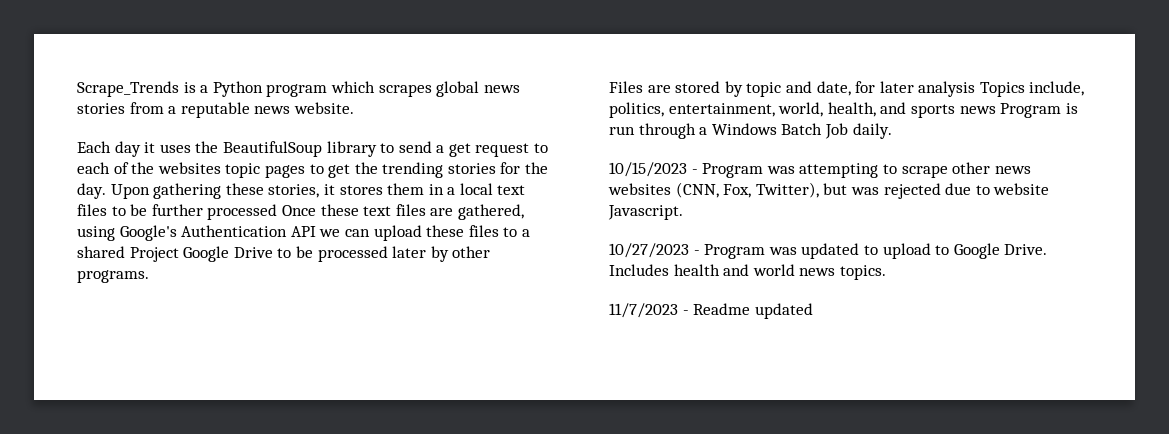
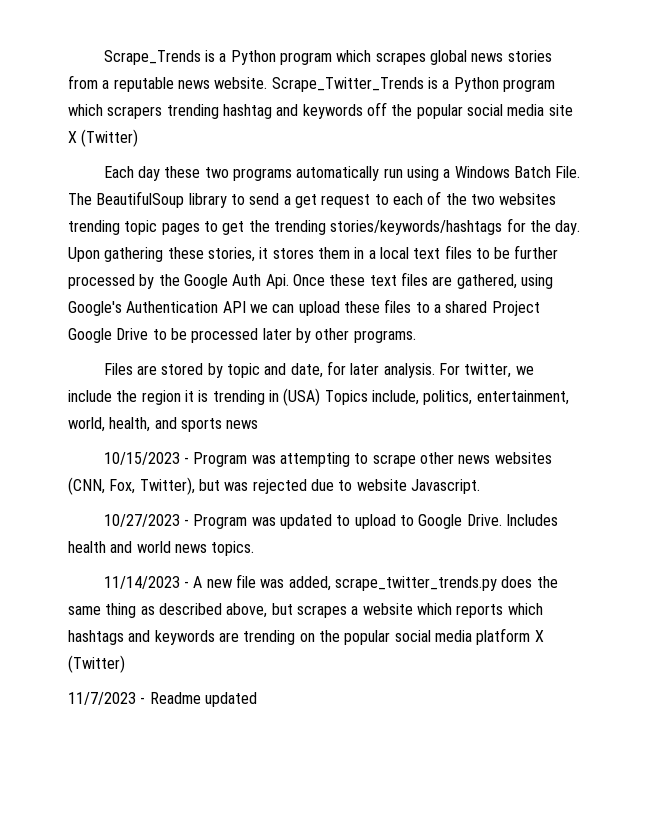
[77,141,219,157] // Each day it uses the -> [271,77,555,92] [68,102,573,119] [68,129,139,147] [103,166,581,181] [68,193,92,205] Scrape_Twitter_Trends is a Python program which scrapers trending hashtag and keywords off the popular social media site X (Twitter) // Each day these two programs automatically run using a Windows Batch File. The
[157,162,221,174] websites -> [470,193,557,205] [68,220,120,235] two websites trending
[447,163,496,174] stories -> [330,220,503,235] stories/keywords/hashtags
(278, 212) none -> [139,274,289,289] by the Google Auth Api.
[918,81,976,97] analysis -> [383,363,534,378] [68,388,321,406] analysis. For twitter, we include the region it is trending in (USA)
[1000,103,1078,118] [609,123,892,139] Program is run through a Windows Batch Job daily. -> (259, 424) none
(886, 272) none -> [103,574,558,591] [68,603,543,618] [68,628,544,645] [68,655,125,673] // 11/14/2023 - A new file was added, scrape_twitter_trends.py does the same thing as described above, but scrapes a website which reports which hashtags and keywords are trending on the popular social media platform X (Twitter)

